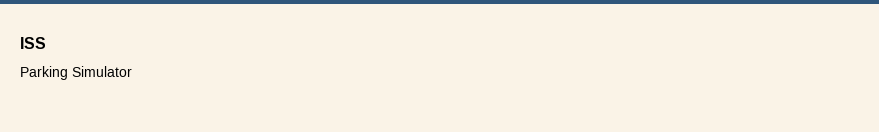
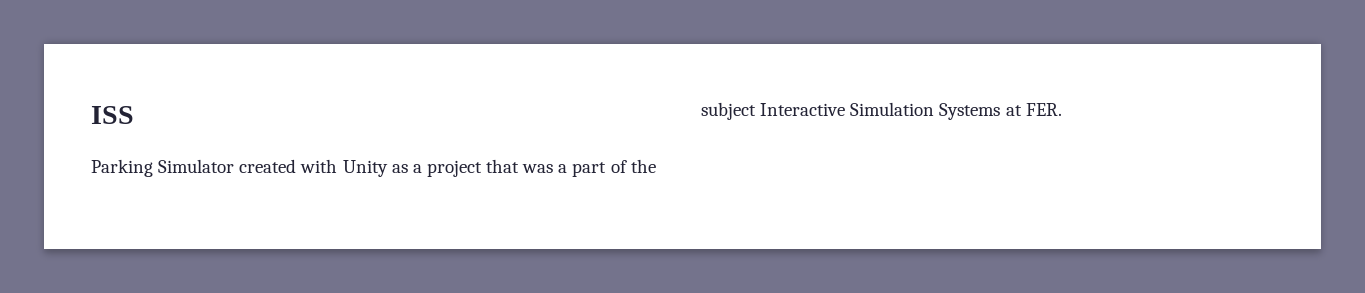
(132, 71) none -> [239,159,656,177] [701,102,1062,120] created with Unity as a project that was a part of the subject Interactive Simulation Systems at FER.

